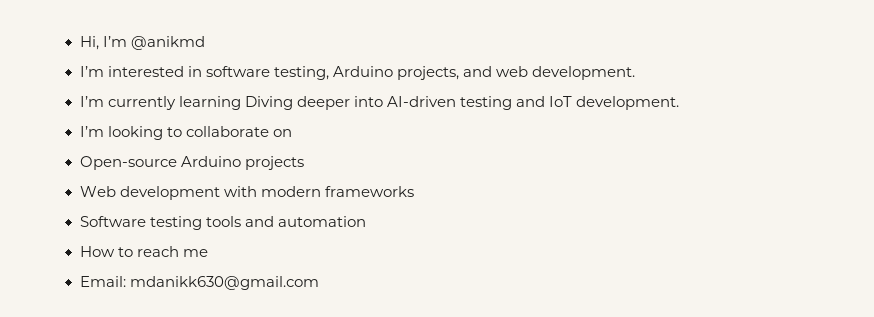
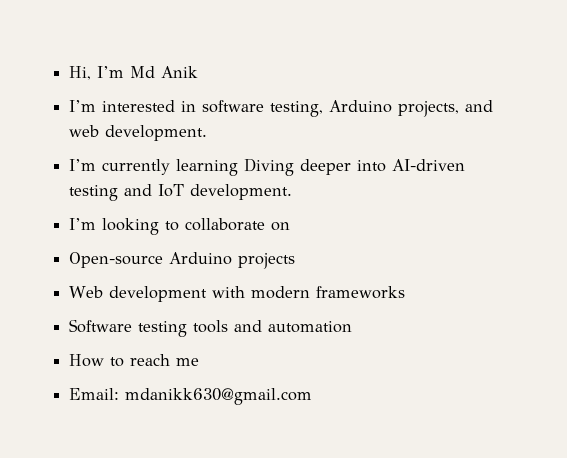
[130,36,205,50] @anikmd -> [130,66,199,78] Md Anik

